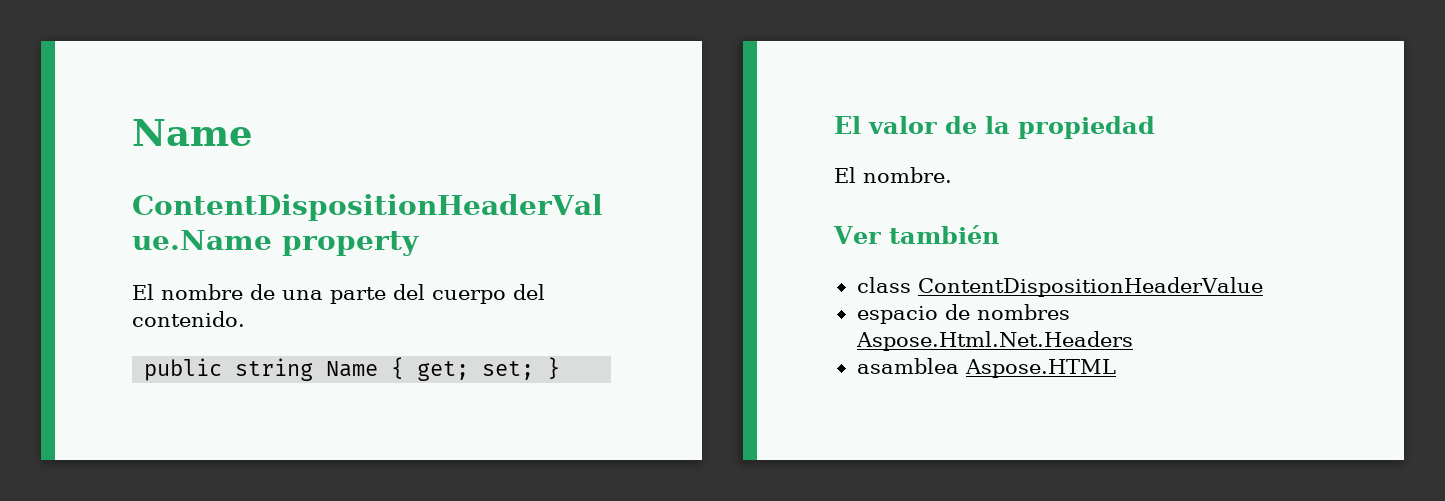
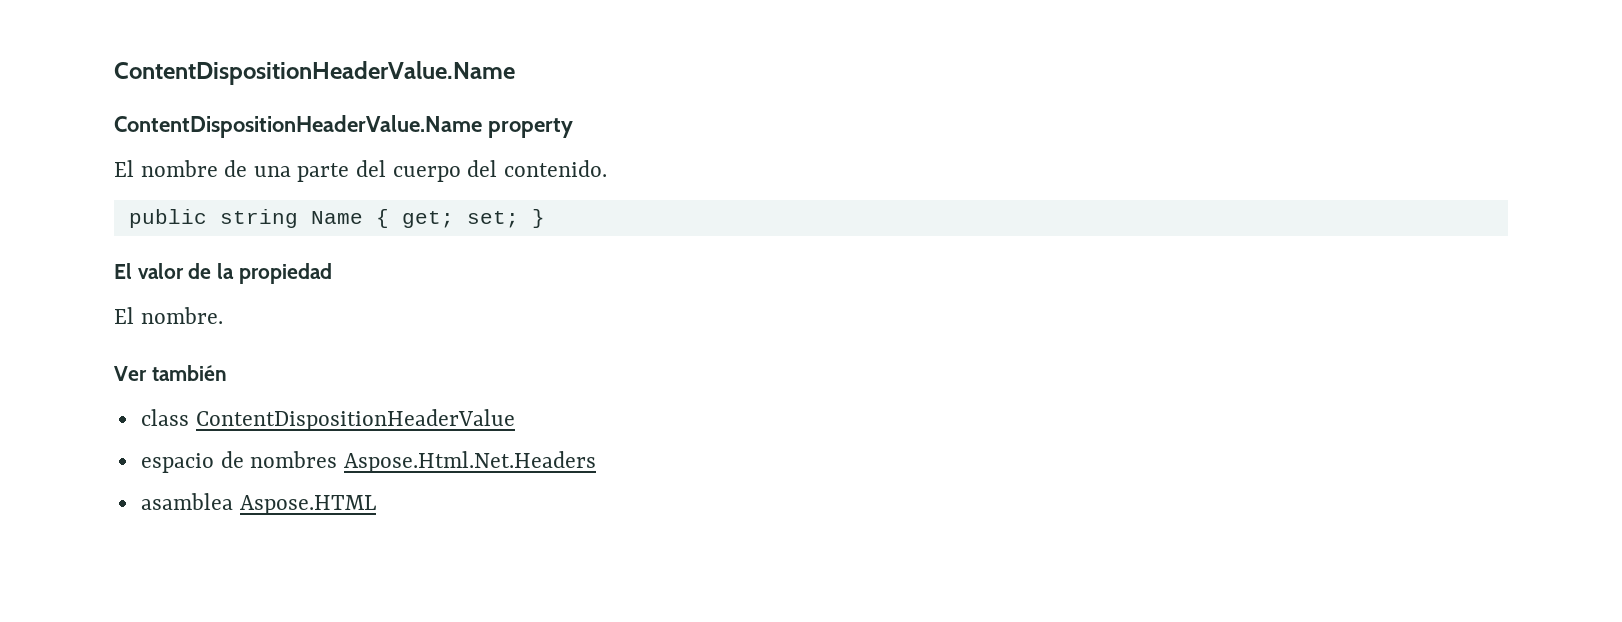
[132,119,253,146] Name -> [114,61,515,85] ContentDispositionHeaderValue.Name

